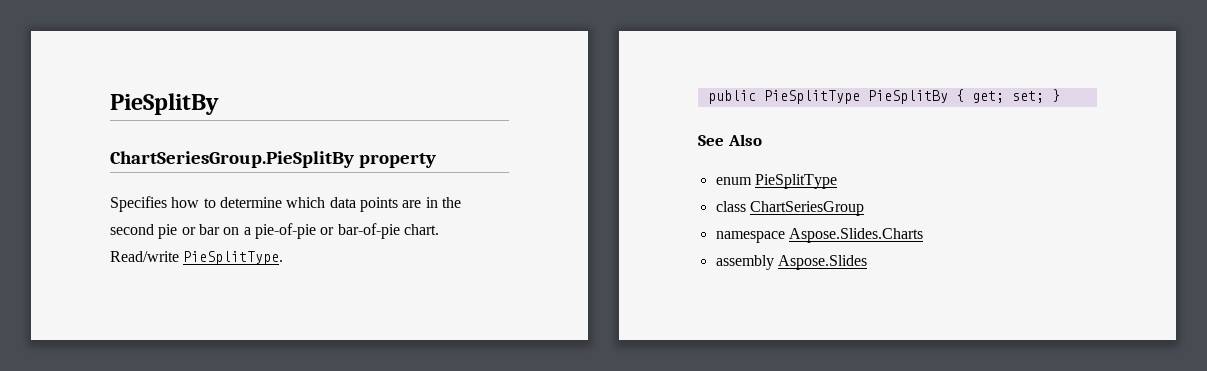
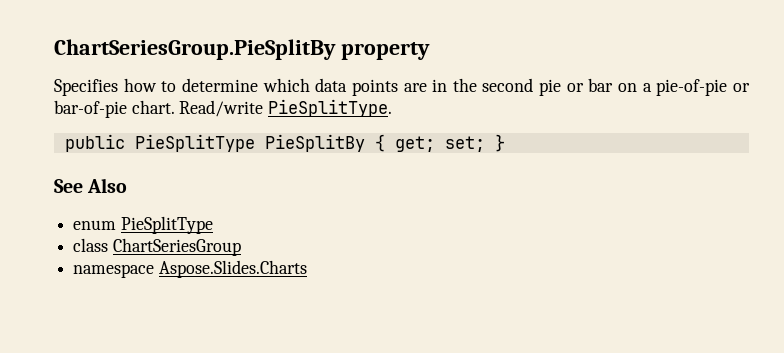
[110,93,219,115] PieSplitBy // -> (54, 49) none
[715,255,867,270] // assembly Aspose.Slides -> (307, 269) none

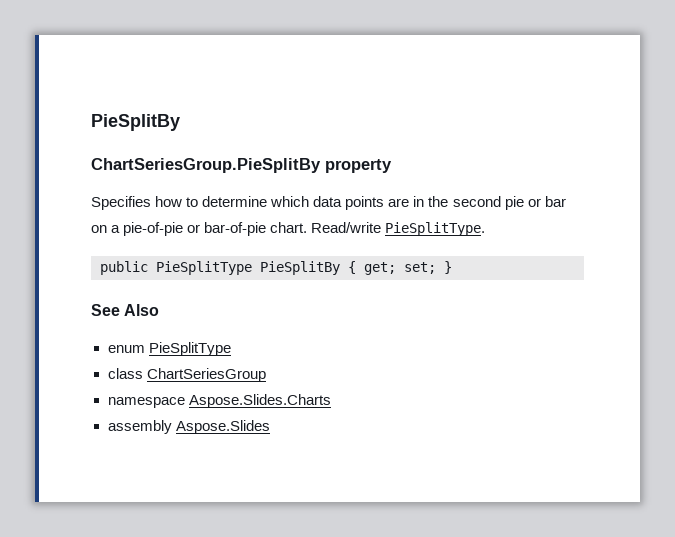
(54, 49) none -> [91,114,180,131] PieSplitBy //
(307, 269) none -> [107,420,270,434] // assembly Aspose.Slides

